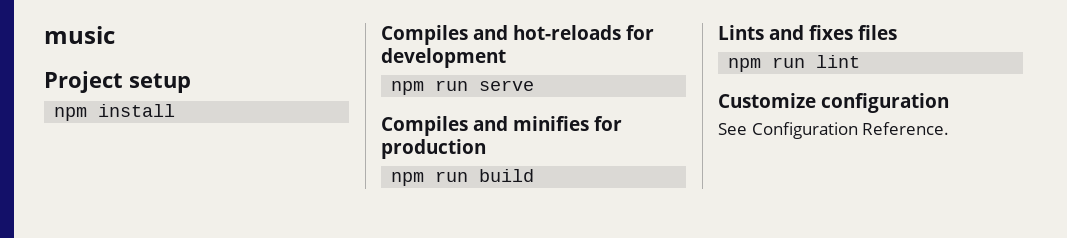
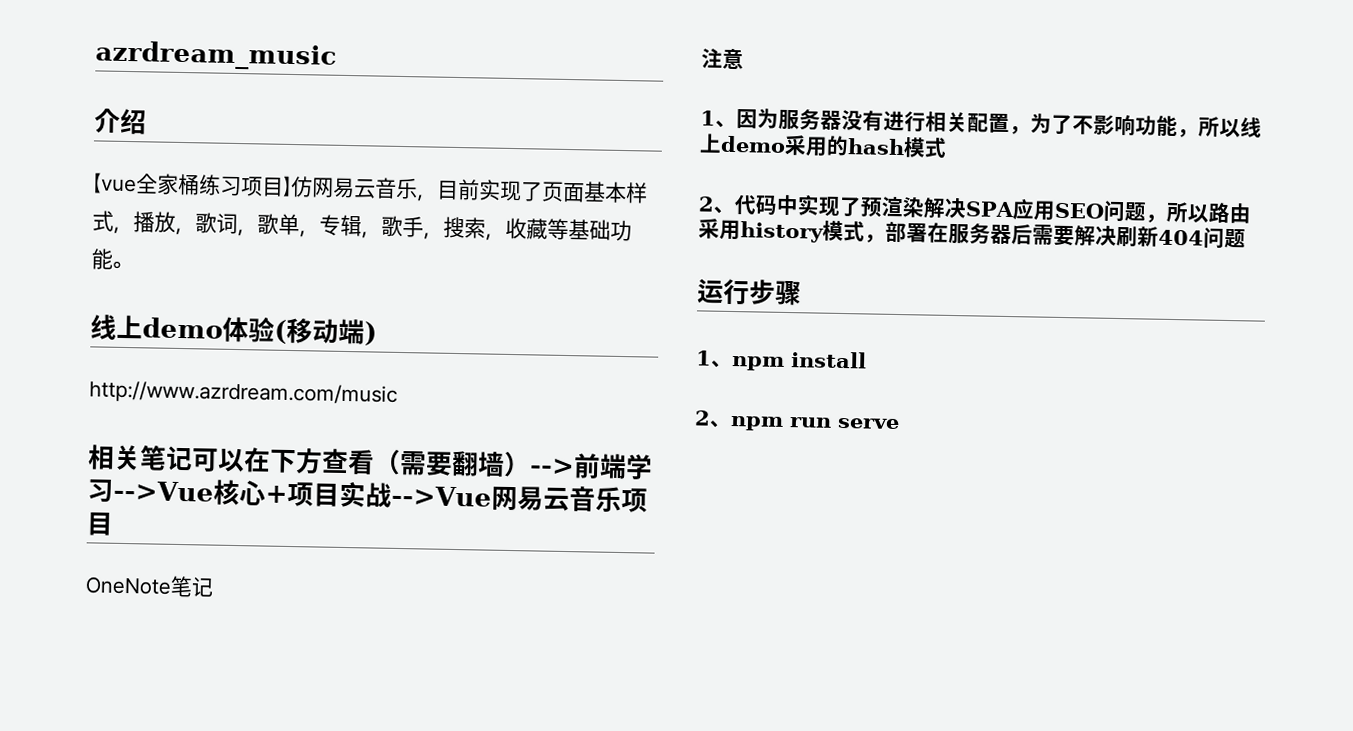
[44,26,115,44] [44,71,191,93] [54,104,176,121] [381,25,655,45] [381,48,506,68] [391,80,535,95] [381,116,623,136] [381,139,486,159] [391,169,535,186] [718,25,898,40] [728,55,861,72] [718,93,950,113] [718,122,950,139] music // Project setup // npm install // Compiles and hot-reloads for development // npm run serve // Compiles and minifies for production // npm run build // Lints and fixes files // npm run lint // Customize configuration // See Configuration Reference. -> [95,40,337,71] [94,108,147,135] [93,172,648,204] [92,210,632,242] [91,248,133,270] [90,314,377,346] [89,380,398,407] [88,444,653,480] [87,479,648,514] [86,512,114,536] [85,575,214,598] [701,48,744,70] [700,108,1262,138] [699,133,947,158] [698,194,1252,224] [698,218,1246,249] [697,278,802,306] [696,350,867,371] [694,410,900,431] azrdream_music // 介绍 // 【vue全家桶练习项目】仿网易云音乐，目前实现了页面基本样式，播放，歌词，歌单，专辑，歌手，搜索，收藏等基础功能。 // 线上demo体验(移动端) // http://www.azrdream.com/music // 相关笔记可以在下方查看（需要翻墙）-->前端学习-->Vue核心+项目实战-->Vue网易云音乐项目 // OneNote笔记 // 注意 // 1、因为服务器没有进行相关配置，为了不影响功能，所以线上demo采用的hash模式 // 2、代码中实现了预渲染解决SPA应用SEO问题，所以路由采用history模式，部署在服务器后需要解决刷新404问题 // 运行步骤 // 1、npm install // 2、npm run serve

